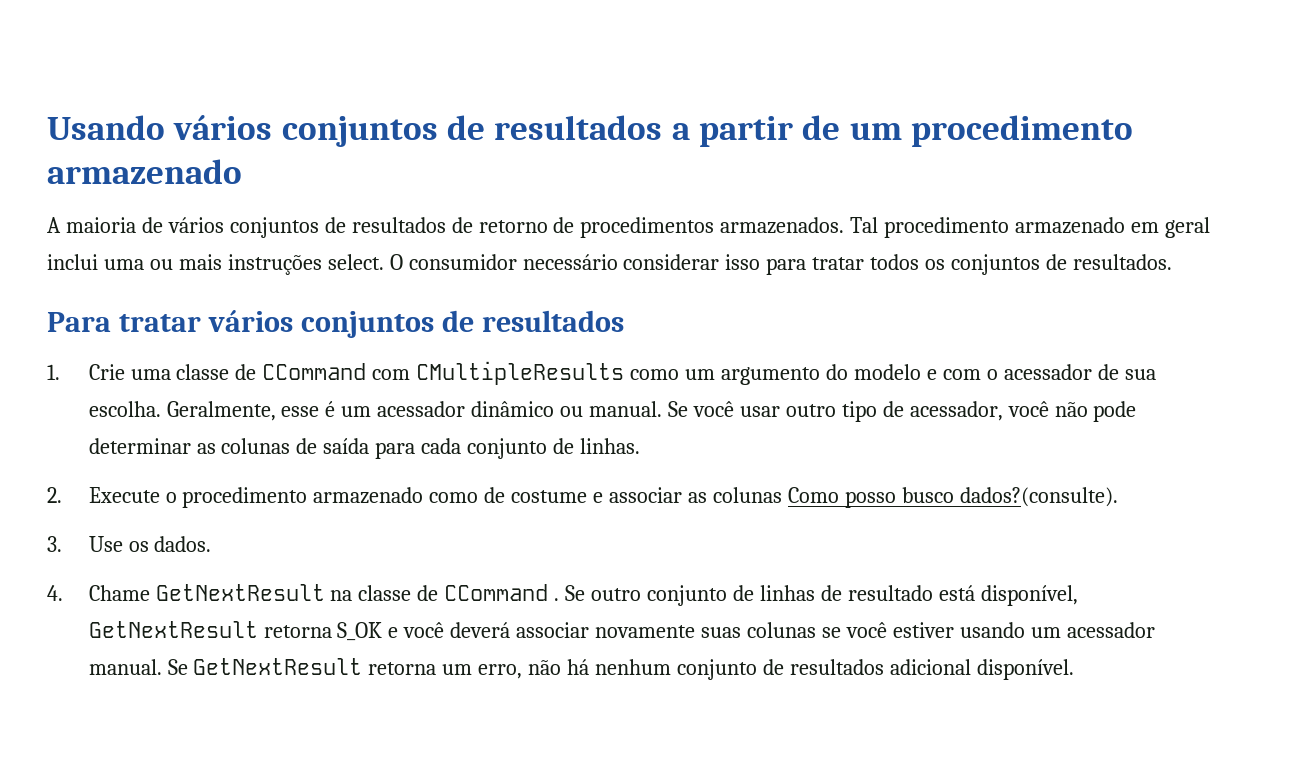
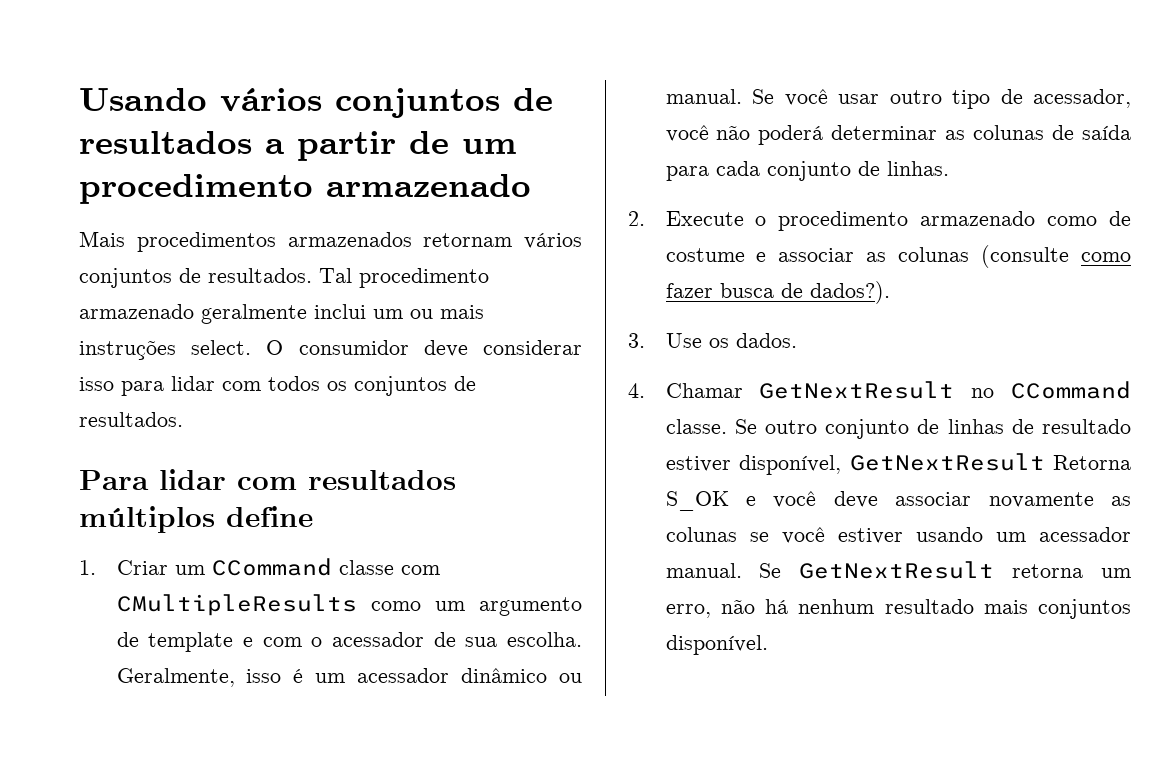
[47,217,1211,238] [47,254,144,270] A maioria de vários conjuntos de resultados de retorno de procedimentos armazenados. Tal procedimento armazenado em geral inclui uma -> [79,231,582,252] [79,268,489,288] [79,304,403,324] Mais procedimentos armazenados retornam vários conjuntos de resultados. Tal procedimento armazenado geralmente inclui um
[522,254,618,270] necessário -> [423,340,468,357] deve
[812,257,865,270] tratar -> [171,376,261,391] lidar com
[118,310,624,338] tratar vários conjuntos de resultados -> [159,469,456,490] [79,506,313,533] lidar com resultados múltiplos define
[88,363,367,380] Crie uma classe de CCommand -> [116,558,394,576] Criar um CCommand classe
[825,364,921,380] do modelo -> [116,632,234,652] de template
[281,406,320,417] esse -> [246,669,282,683] isso
[1093,401,1137,422] pode -> [758,125,824,145] poderá
[787,487,1118,508] Como posso busco dados?(consulte). -> [981,245,1131,268] [665,281,890,304] (consulte como fazer busca de dados?).
[88,584,560,601] Chame GetNextResult na classe de CCommand . -> [665,381,1131,399] [665,419,727,434] Chamar GetNextResult no CCommand classe.
[938,585,975,601] está -> [665,456,731,472] estiver
[263,625,332,638] retorna -> [1053,455,1131,470] Retorna
[450,622,511,638] deverá -> [833,491,878,508] deve
[701,627,742,638] suas -> [1111,496,1131,506] as
[677,659,971,680] conjunto de resultados adicional -> [884,599,1131,619] resultado mais conjuntos

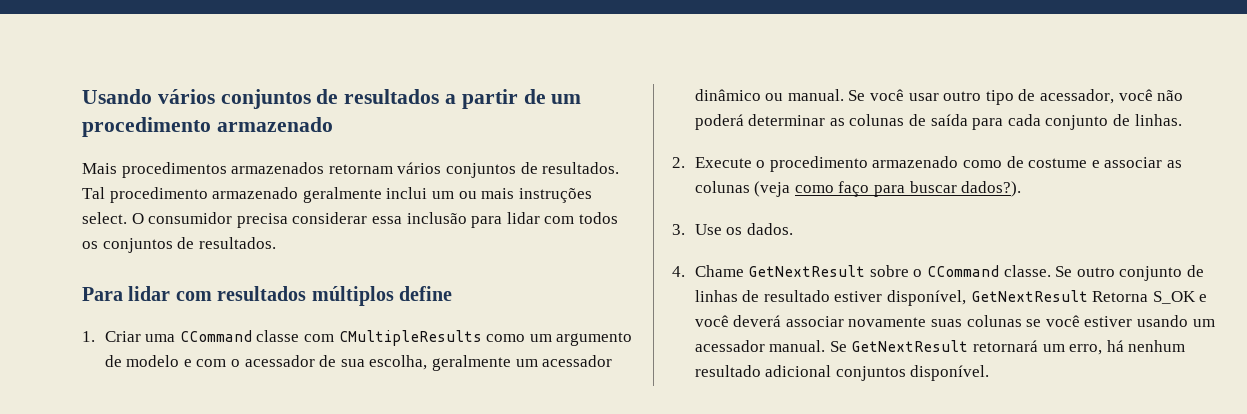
[423,340,582,357] [79,377,114,391] deve considerar isso -> [236,212,467,228] precisa considerar essa inclusão
[174,565,205,575] um -> [145,334,176,342] uma
[148,632,234,652] template -> [126,355,180,367] modelo
[507,632,582,647] [116,668,304,687] escolha. Geralmente, isso é -> [369,355,512,371] escolha, geralmente
[981,245,1131,268] [665,283,803,298] (consulte como fazer busca de -> [754,181,957,197] (veja como faço para buscar
[665,381,995,399] Chamar GetNextResult no -> [694,265,923,277] Chame GetNextResult sobre o
[833,491,878,508] deve -> [733,315,782,327] deverá
[1111,496,1131,506] as -> [931,319,963,327] suas
[1012,564,1084,578] retorna -> [973,340,1039,352] retornará
[720,599,755,614] não -> (1103, 349) none
[983,600,1028,614] mais -> [765,365,832,377] adicional

